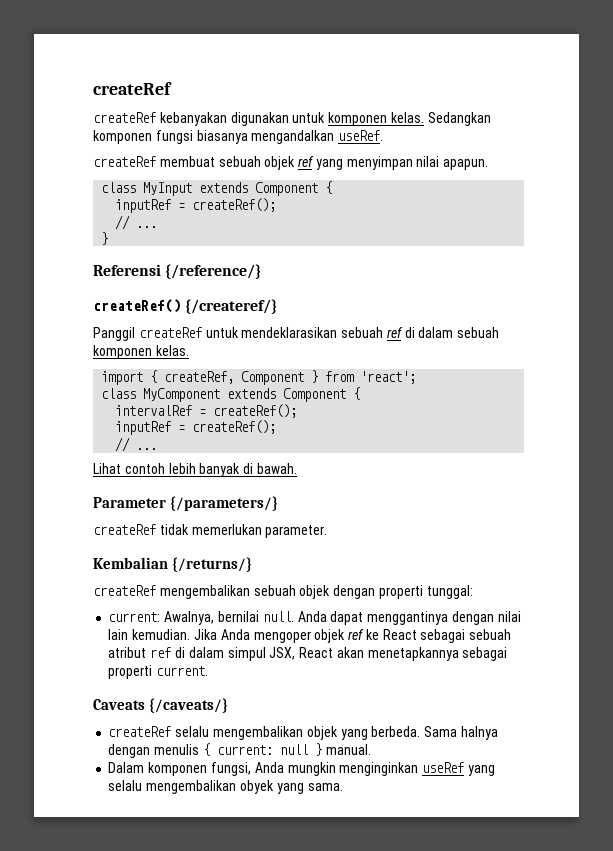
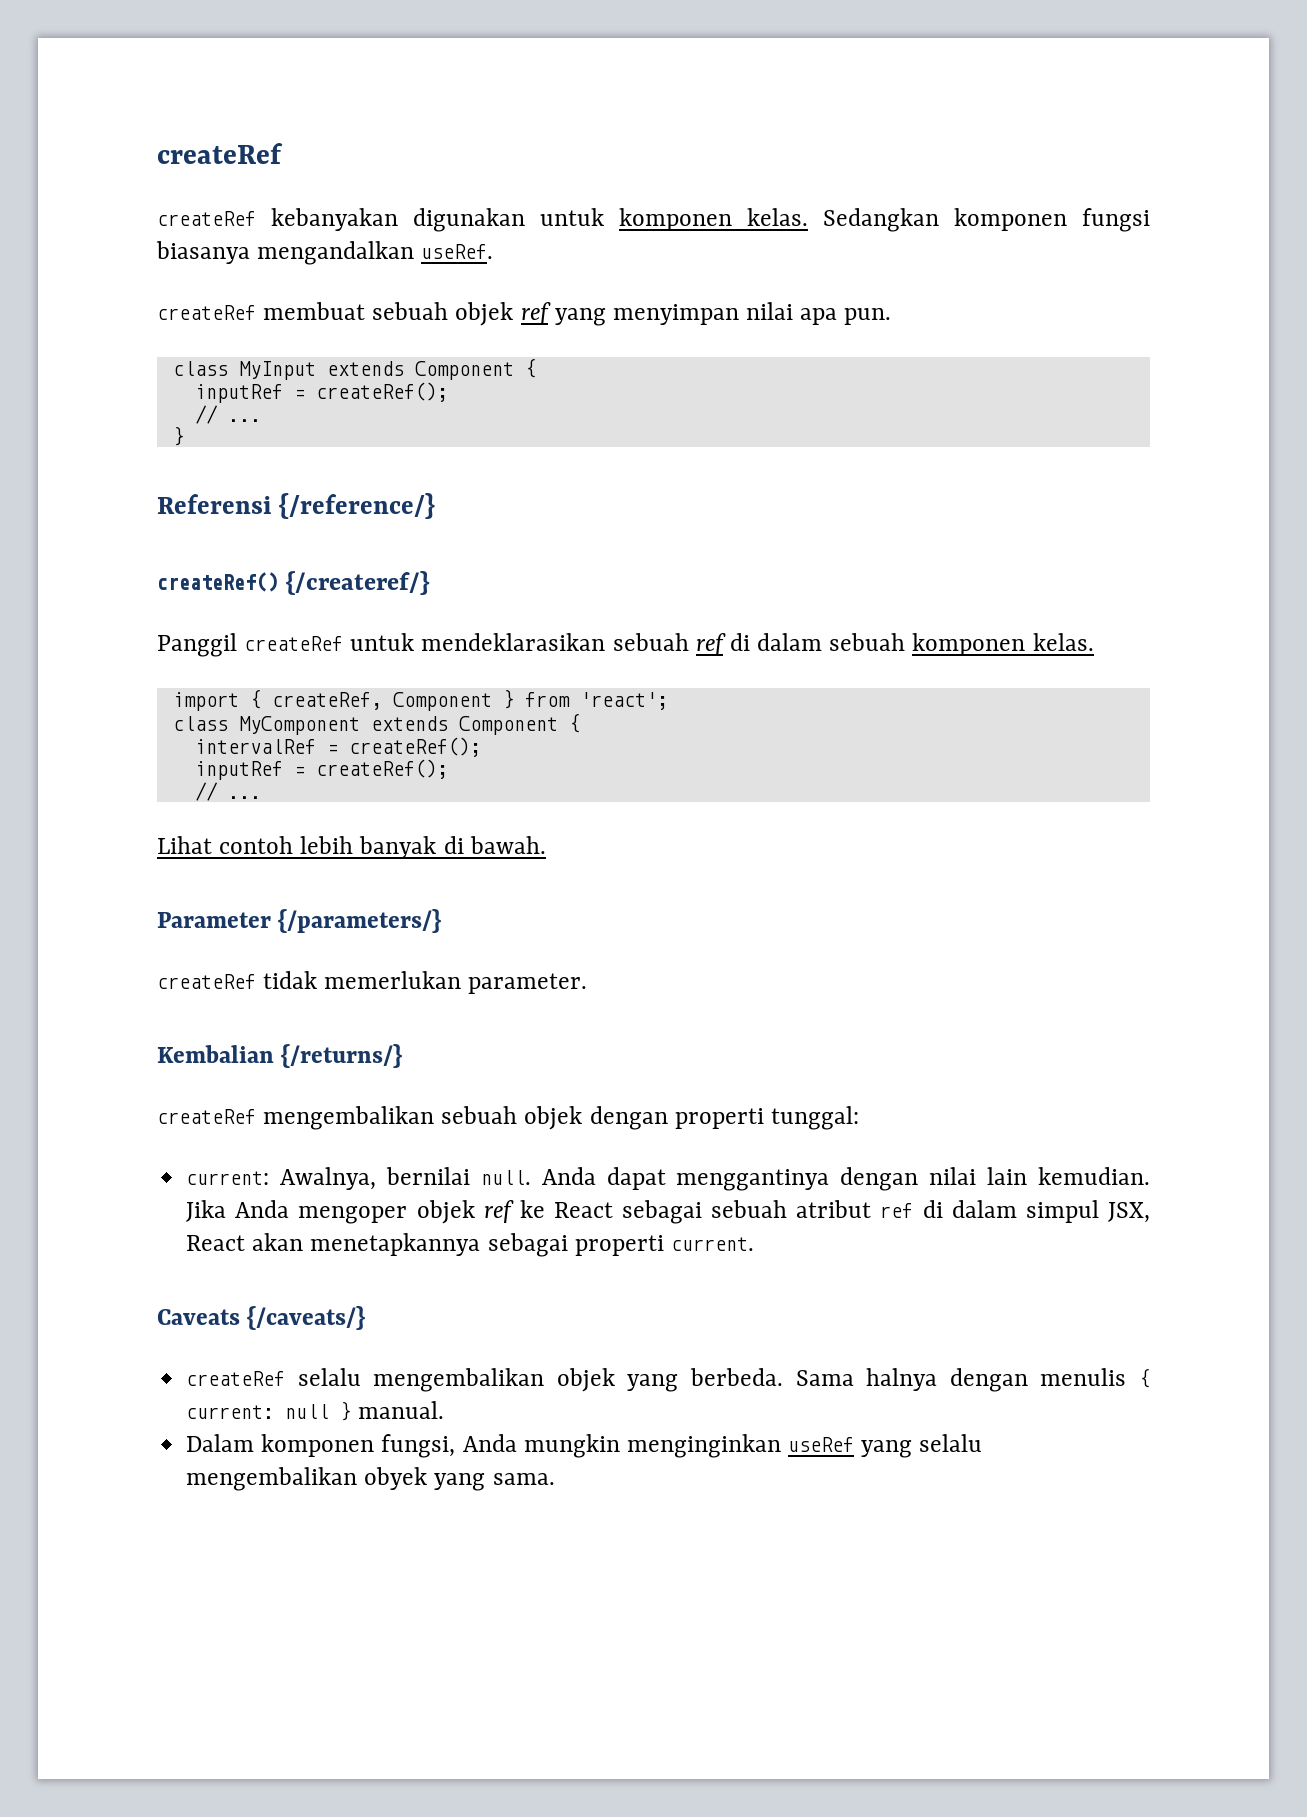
[443,159,489,170] apapun. -> [800,308,892,325] apa pun.

